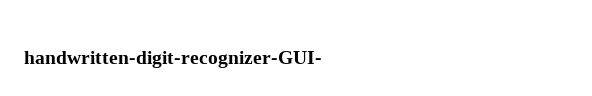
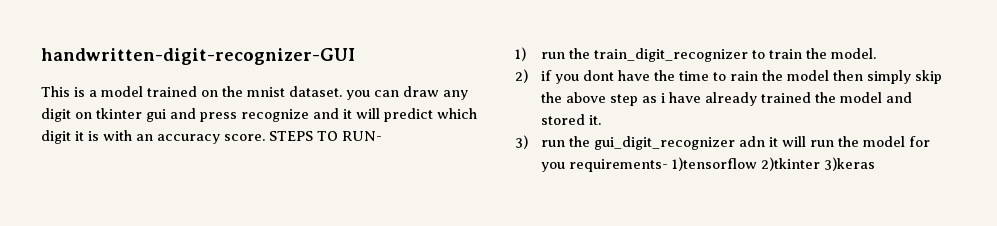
[24,51,322,68] handwritten-digit-recognizer-GUI- -> [41,48,355,65] [41,86,468,100] [41,108,477,122] [41,130,382,144] [515,47,876,62] [515,69,942,84] [540,92,912,106] [540,114,601,125] [515,135,930,150] [540,157,875,172] handwritten-digit-recognizer-GUI // This is a model trained on the mnist dataset. you can draw any digit on tkinter gui and press recognize and it will predict which digit it is with an accuracy score. STEPS TO RUN- // 1) run the train_digit_recognizer to train the model. // 2) if you dont have the time to rain the model then simply skip the above step as i have already trained the model and stored it. // 3) run the gui_digit_recognizer adn it will run the model for you requirements- 1)tensorflow 2)tkinter 3)keras

